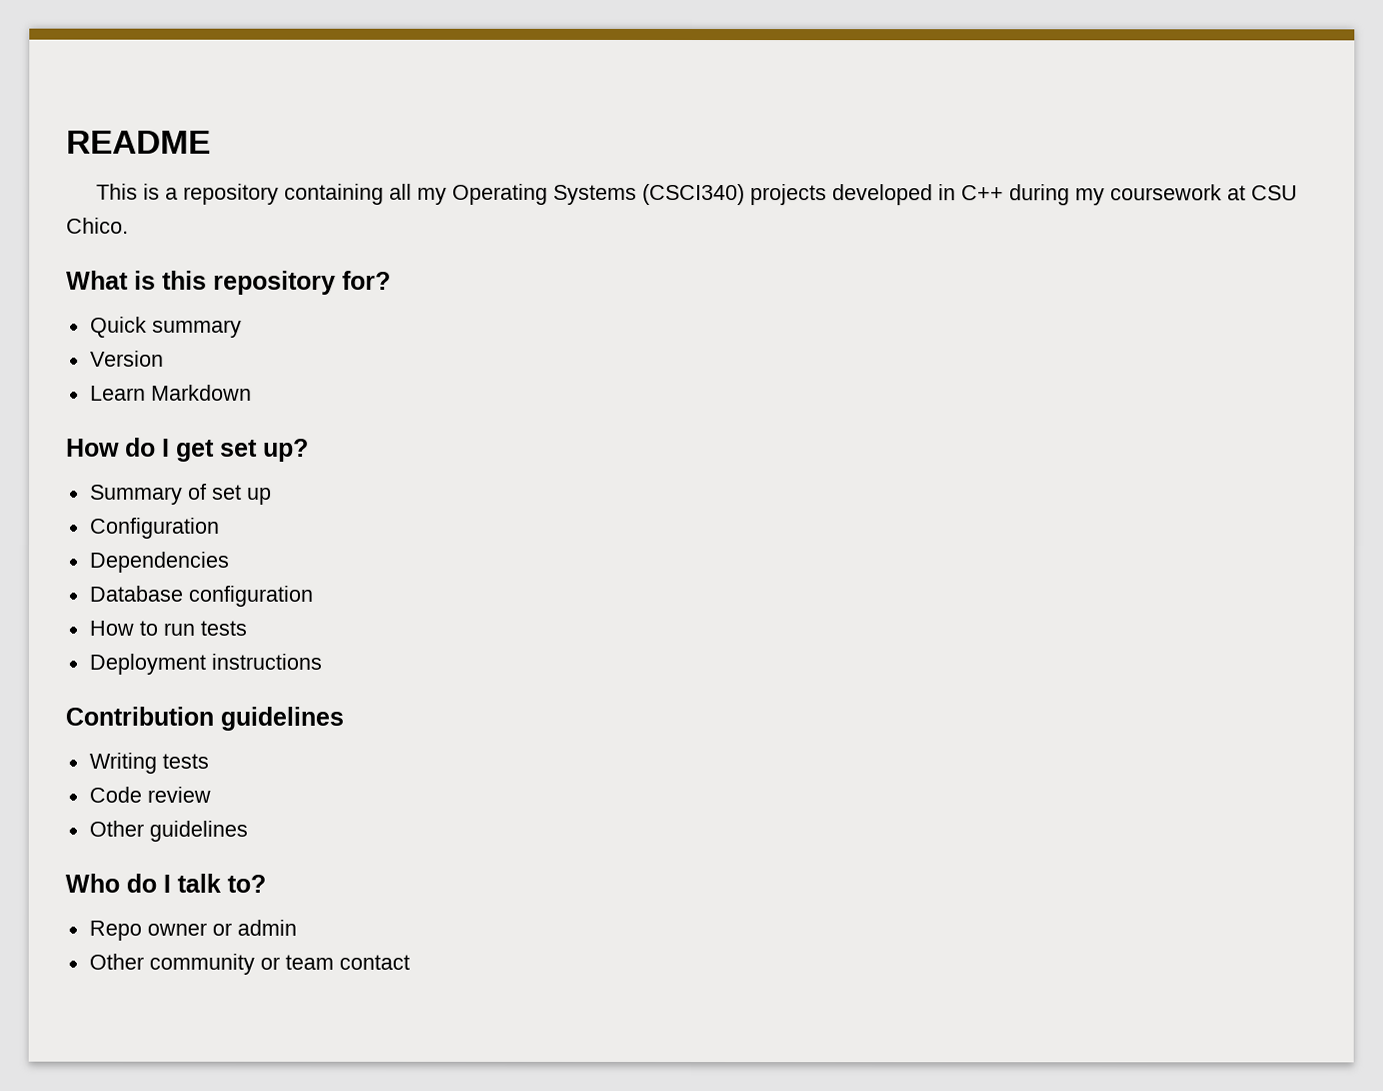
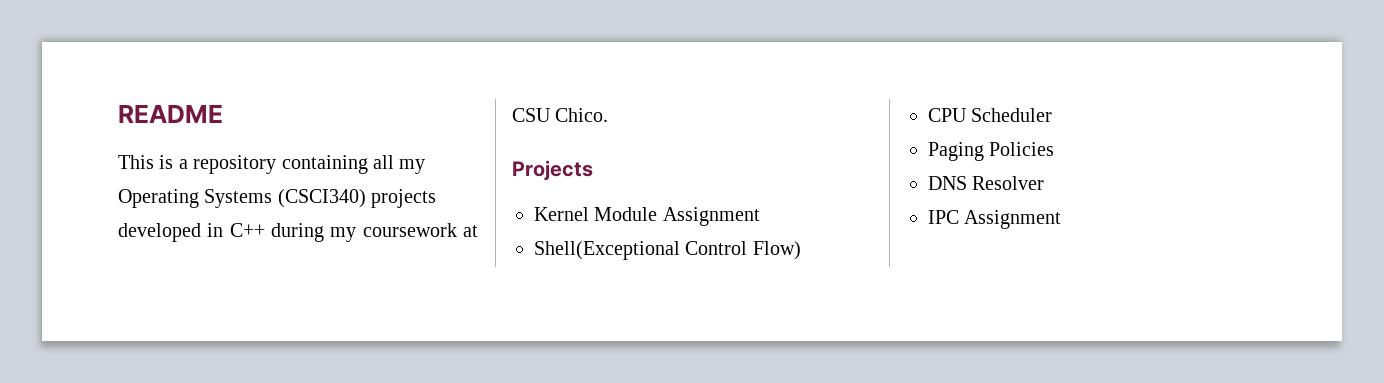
[66,270,391,295] [89,316,242,338] [89,350,164,367] [89,384,252,401] [66,437,309,462] [89,483,272,505] [89,517,220,539] [88,551,229,573] [88,585,313,607] [88,620,247,636] [88,653,322,675] [65,706,344,731] [88,752,209,774] [88,786,211,803] [88,820,248,842] [65,873,266,893] [88,919,297,941] [88,953,410,975] What is this repository for? // Quick summary // Version // Learn Markdown // How do I get set up? // Summary of set up // Configuration // Dependencies // Database configuration // How to run tests // Deployment instructions // Contribution guidelines // Writing tests // Code review // Other guidelines // Who do I talk to? // Repo owner or admin // Other community or team contact -> [512,160,593,181] [534,207,760,226] [534,241,801,260] [928,108,1053,122] [928,142,1055,161] [928,176,1045,190] [928,210,1062,229] Projects // Kernel Module Assignment // Shell(Exceptional Control Flow) // CPU Scheduler // Paging Policies // DNS Resolver // IPC Assignment

